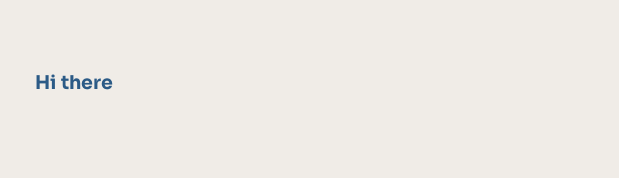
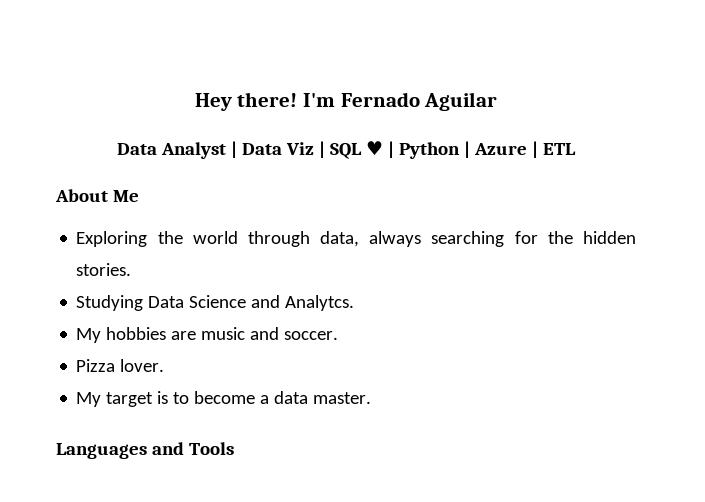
[35,74,114,90] Hi there -> [194,92,498,111] [117,141,576,159] [55,189,139,202] [76,231,636,247] [76,263,132,276] [76,295,355,311] [76,327,339,343] [76,359,165,372] [76,391,372,407] [56,442,234,459] Hey there! I'm Fernado Aguilar // Data Analyst | Data Viz | SQL ♥ | Python | Azure | ETL // About Me // Exploring the world through data, always searching for the hidden stories. // Studying Data Science and Analytcs. // My hobbies are music and soccer. // Pizza lover. // My target is to become a data master. // Languages and Tools

